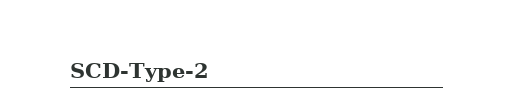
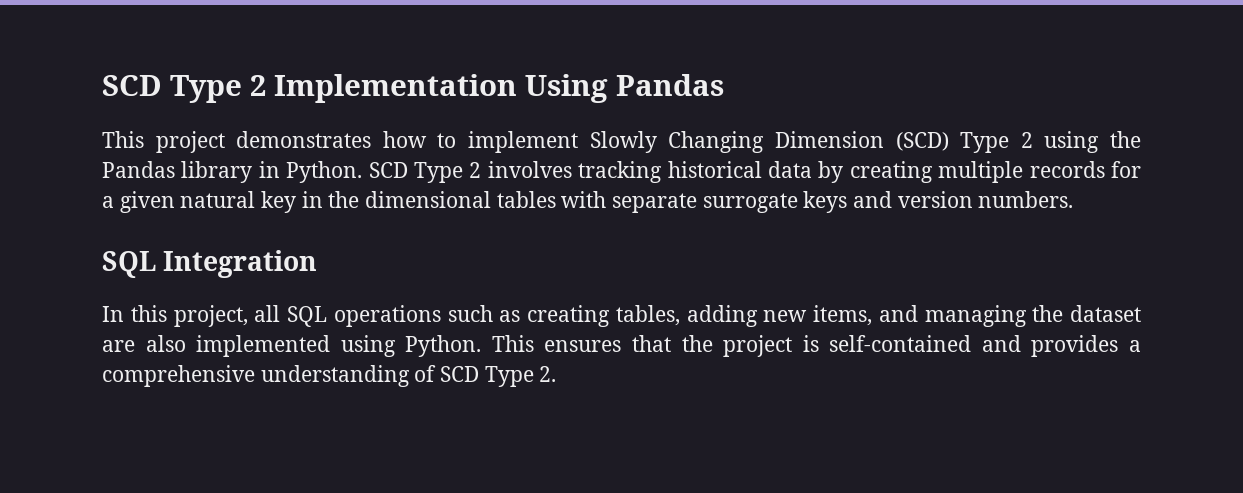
[70,63,209,82] SCD-Type-2 -> [102,74,724,103] [102,131,1142,153] [102,161,1141,183] [102,191,1074,213] [102,250,318,278] [102,305,1141,327] [102,335,1141,357] [102,365,557,387] SCD Type 2 Implementation Using Pandas // This project demonstrates how to implement Slowly Changing Dimension (SCD) Type 2 using the Pandas library in Python. SCD Type 2 involves tracking historical data by creating multiple records for a given natural key in the dimensional tables with separate surrogate keys and version numbers. // SQL Integration // In this project, all SQL operations such as creating tables, adding new items, and managing the dataset are also implemented using Python. This ensures that the project is self-contained and provides a comprehensive understanding of SCD Type 2.

